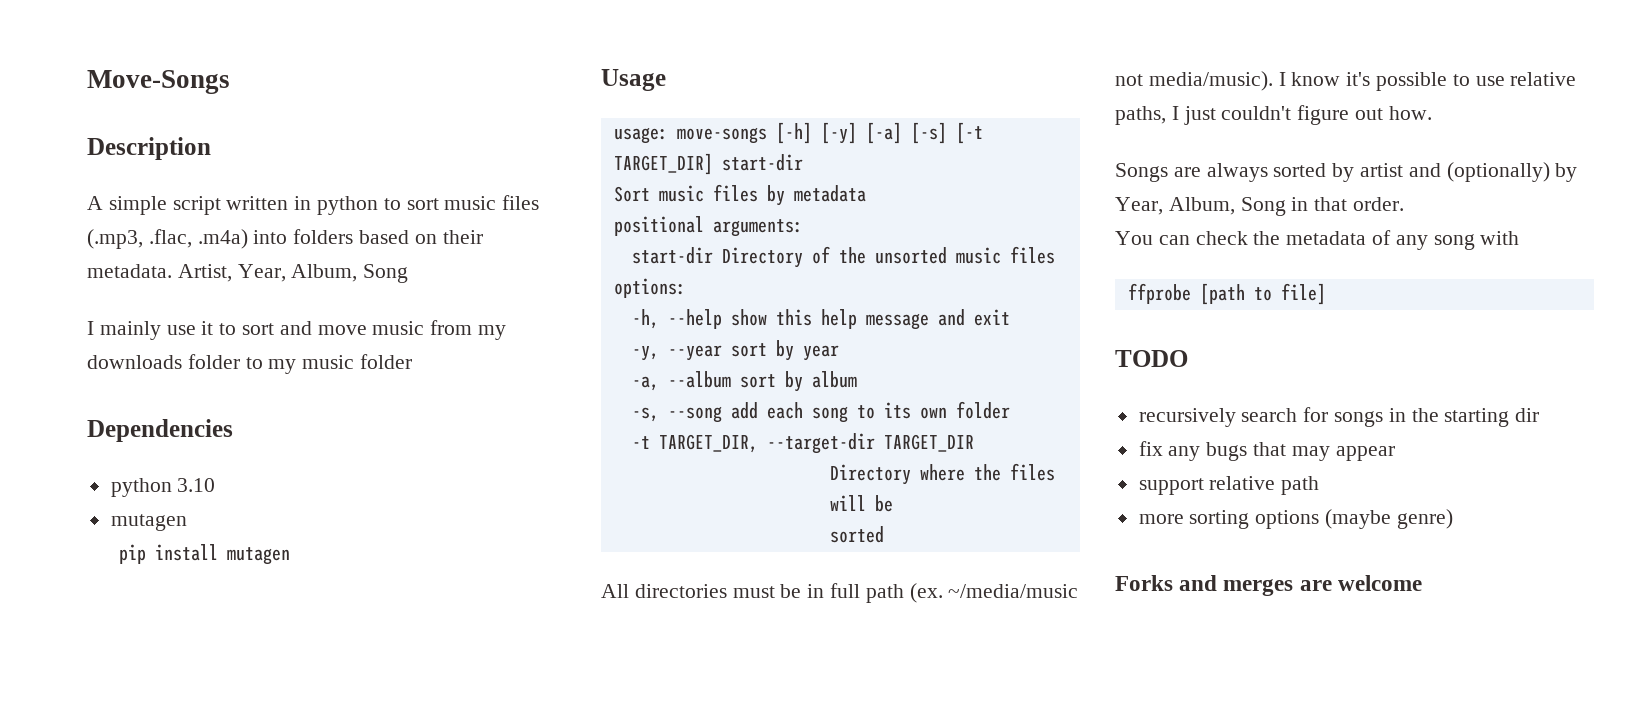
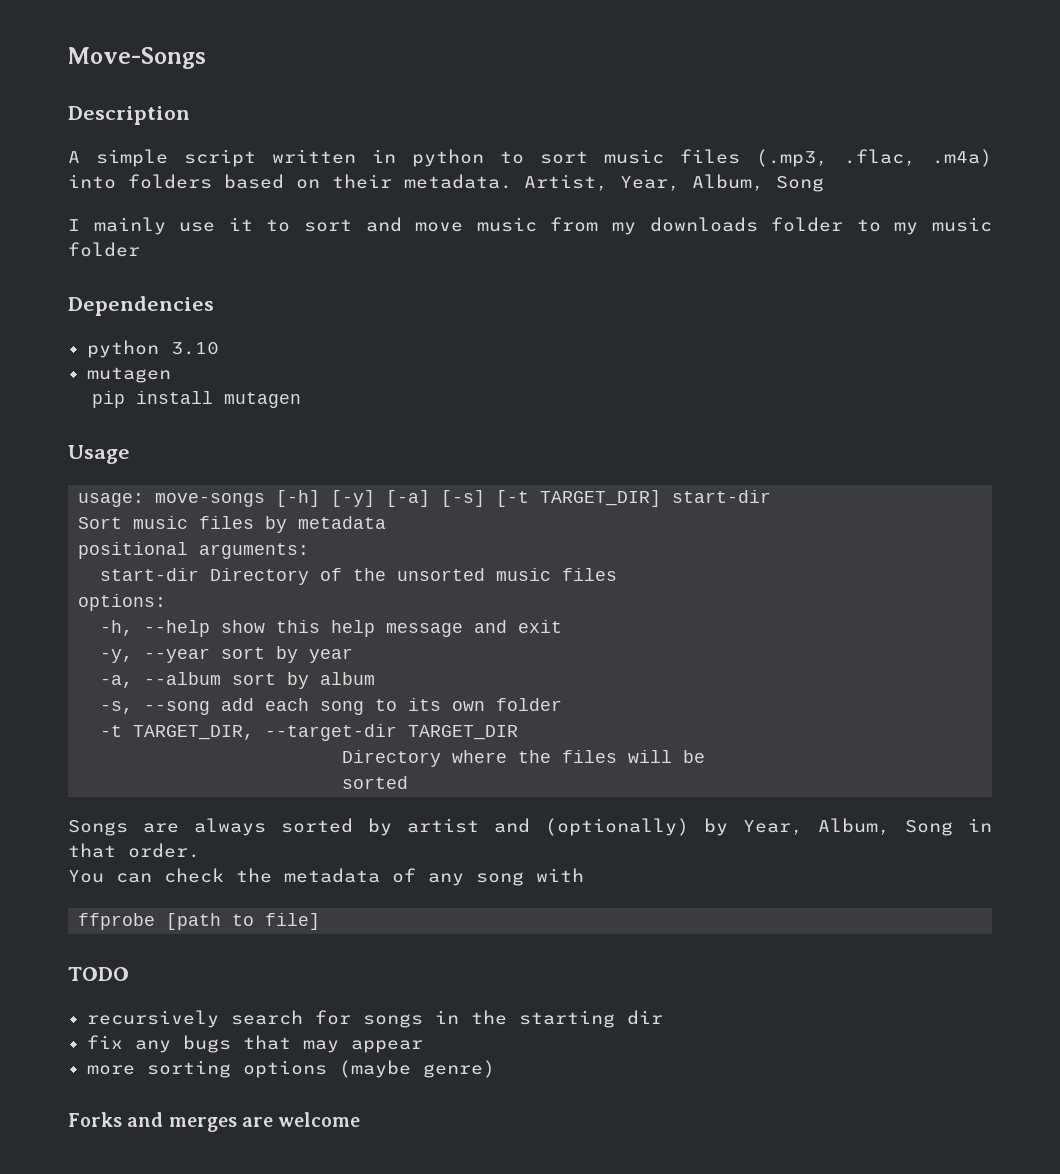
[601,583,1079,603] [1115,71,1577,91] [1115,105,1432,125] // All directories must be in full path (ex. ~/media/music not media/music). I know it's possible to use relative paths, I just couldn't figure out how. -> (409, 782) none
[1138,476,1320,495] // support relative path -> (423, 1046) none

